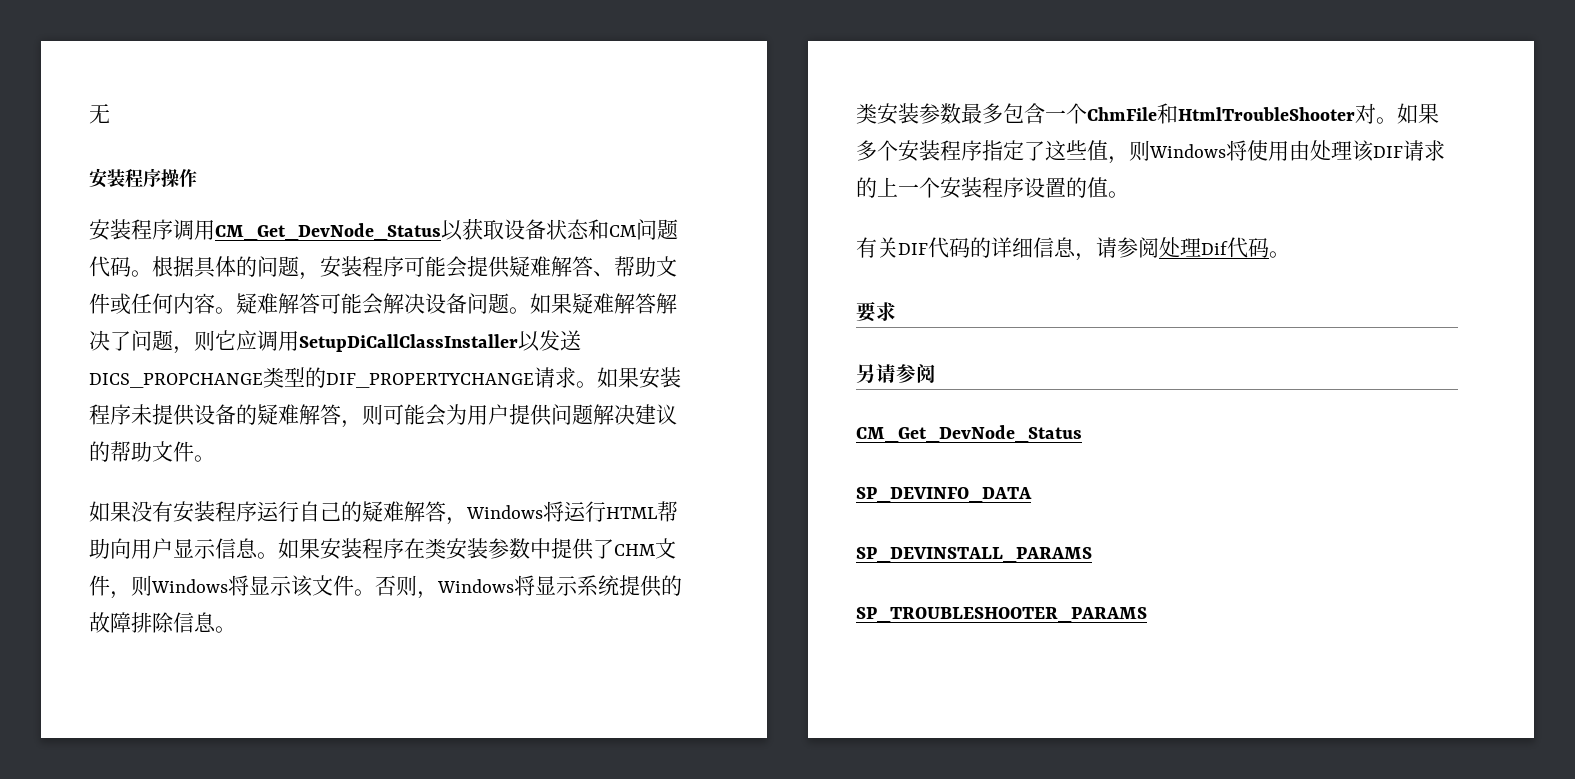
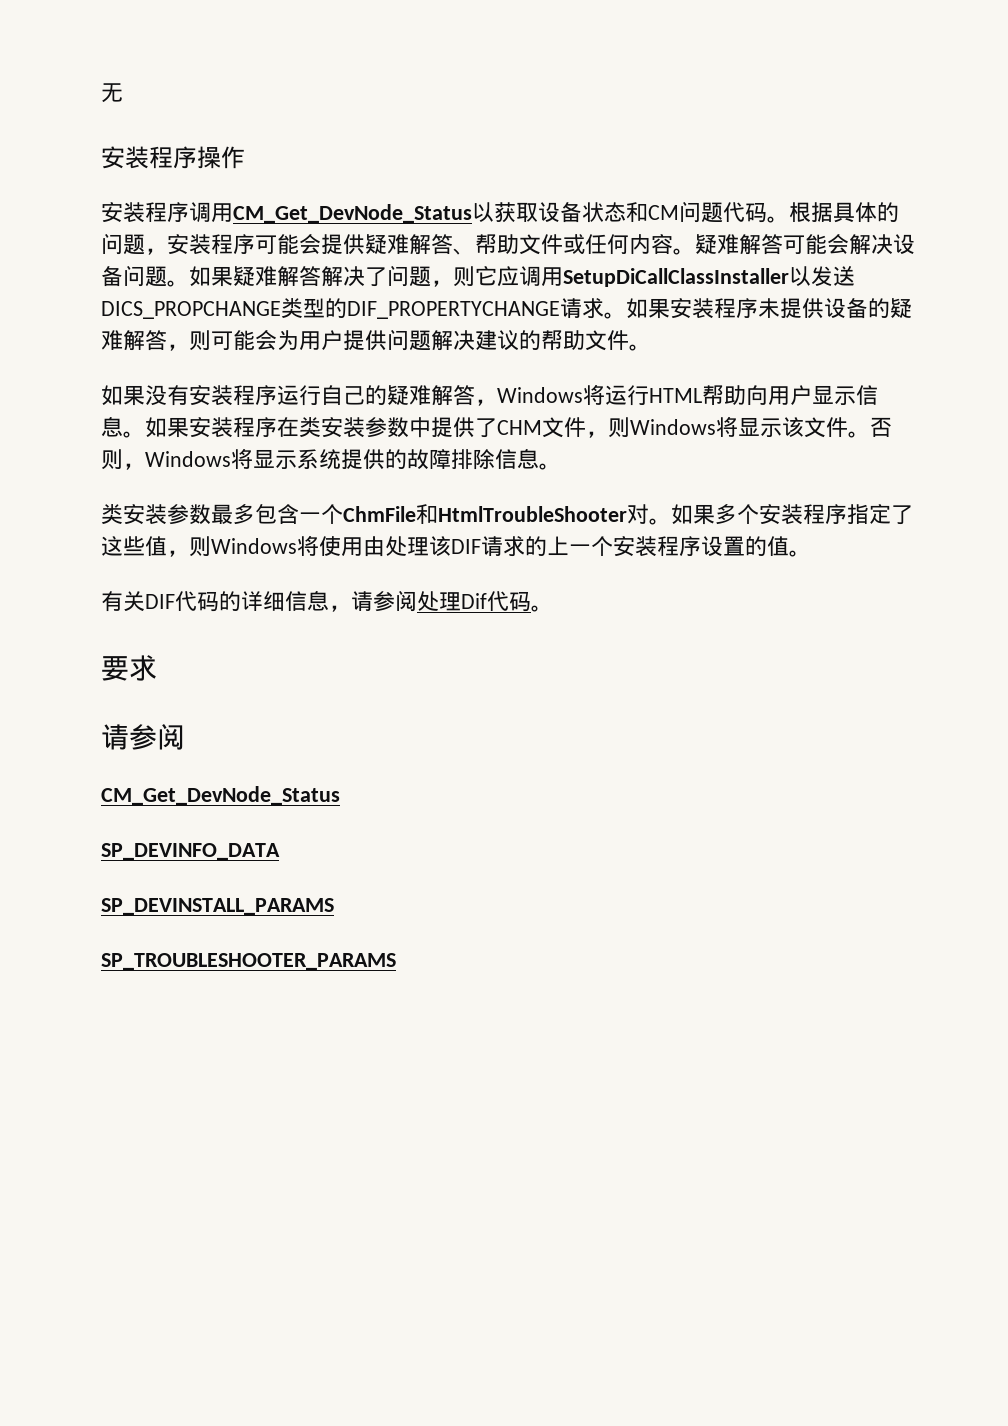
[856,364,876,383] 另 -> (157, 668) none

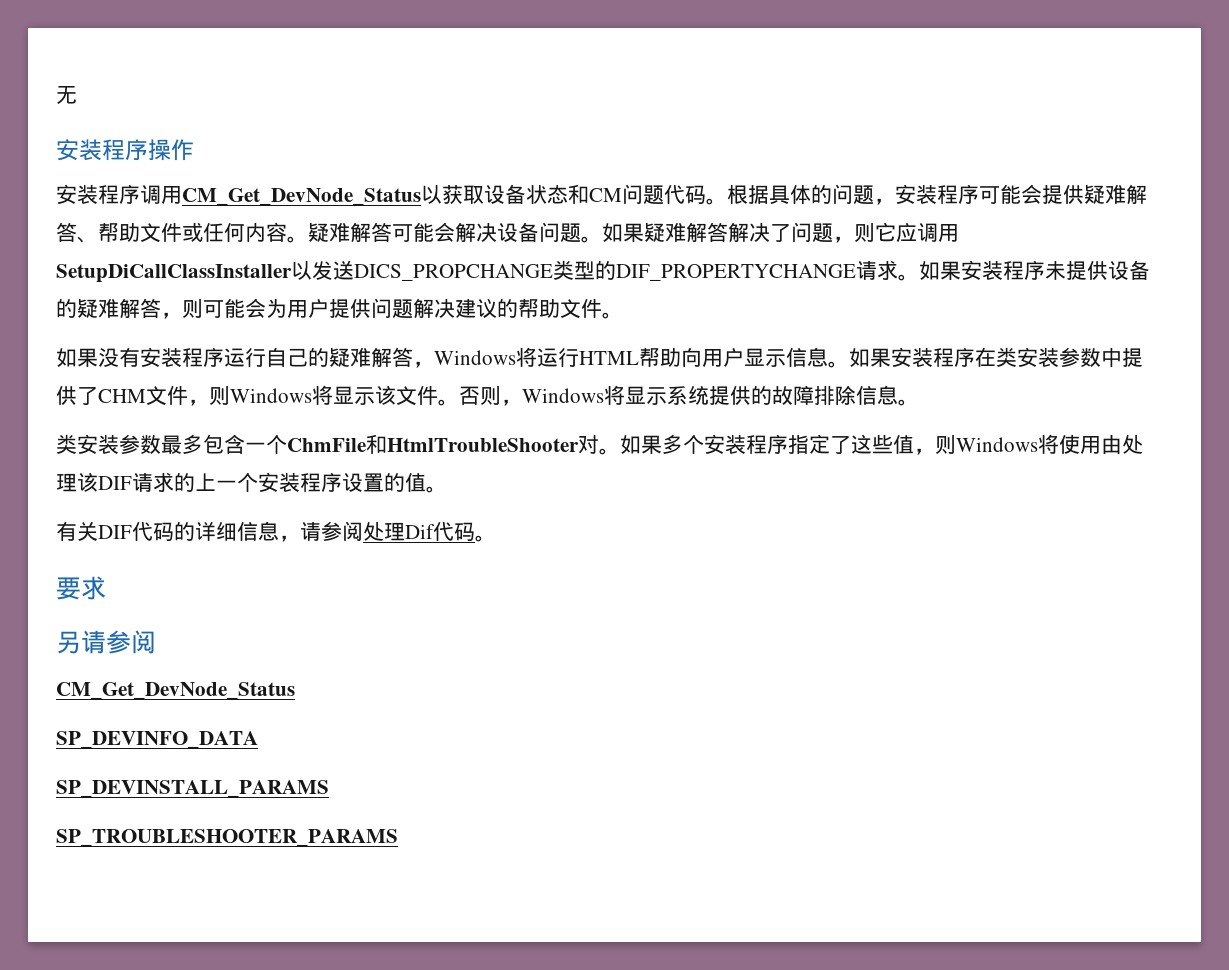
(157, 668) none -> [56,631,81,654] 另

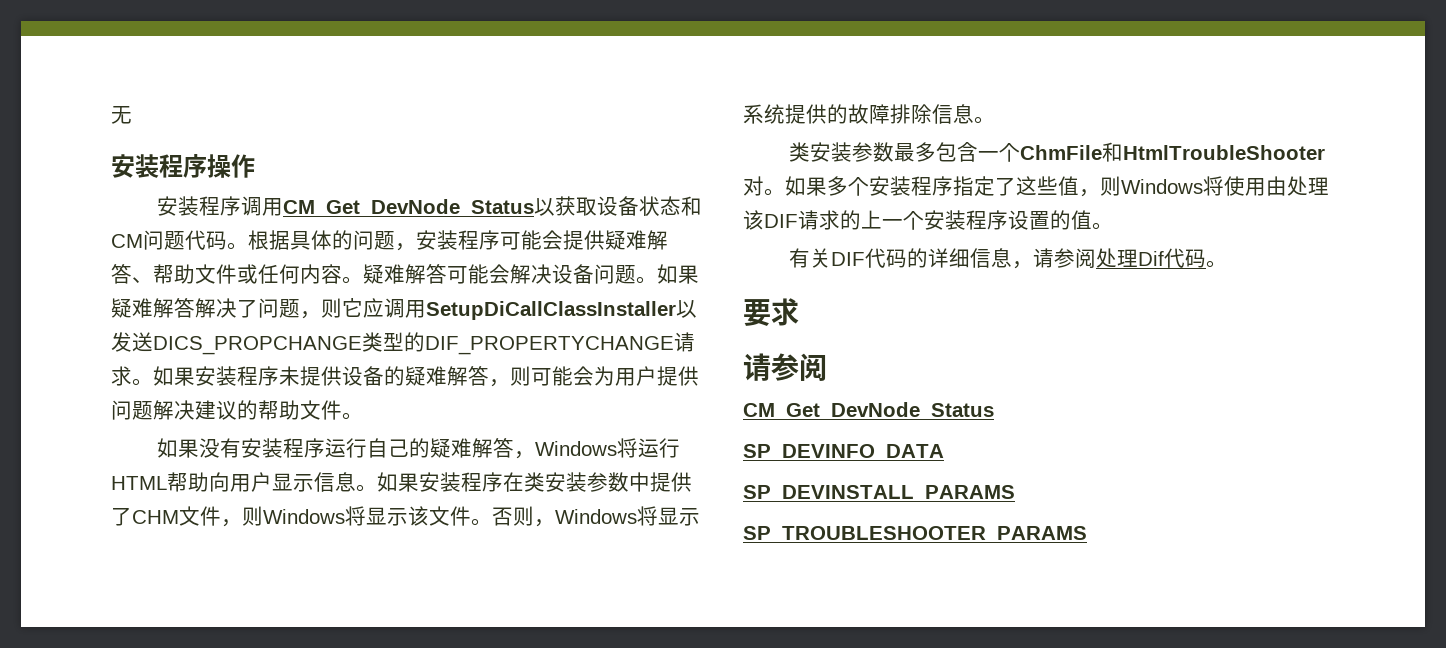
[56,631,81,654] 另 -> (799, 312) none

